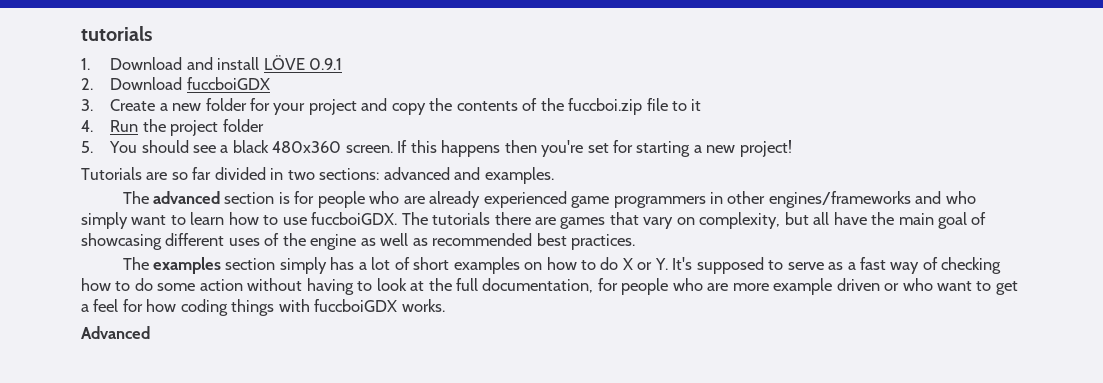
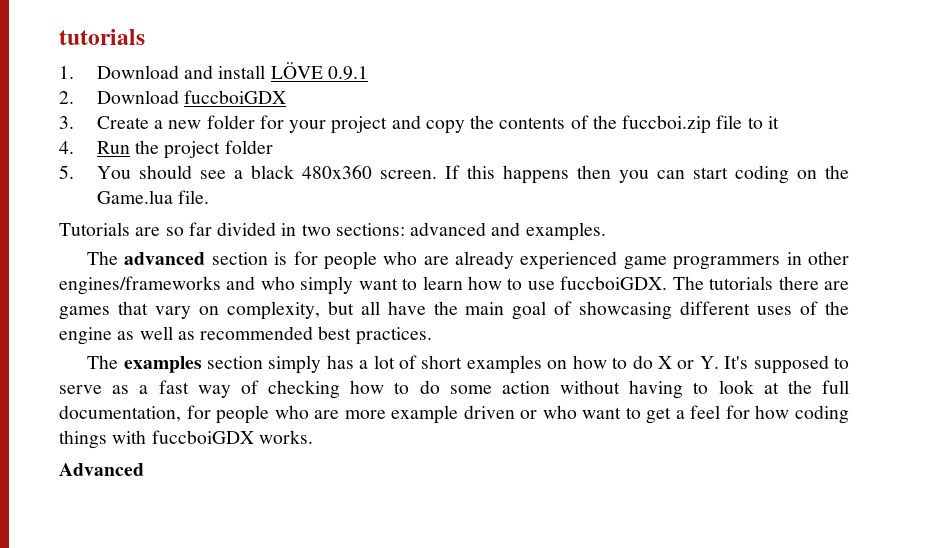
[541,140,792,157] you're set for starting a new project! -> [618,165,849,184] [96,190,210,204] you can start coding on the Game.lua file.

